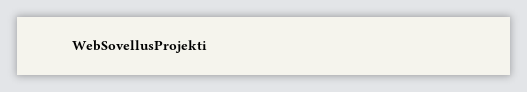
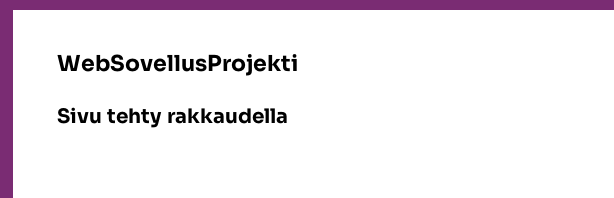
(207, 46) none -> [57,107,288,128] // Sivu tehty rakkaudella

